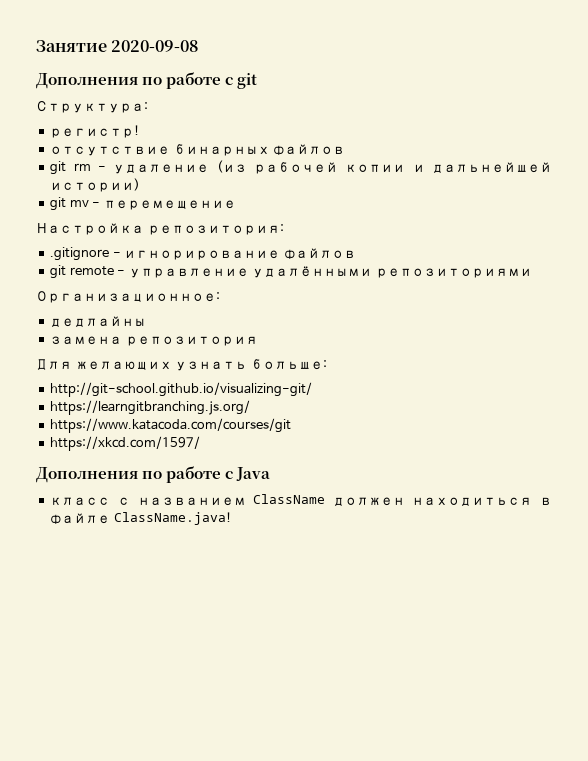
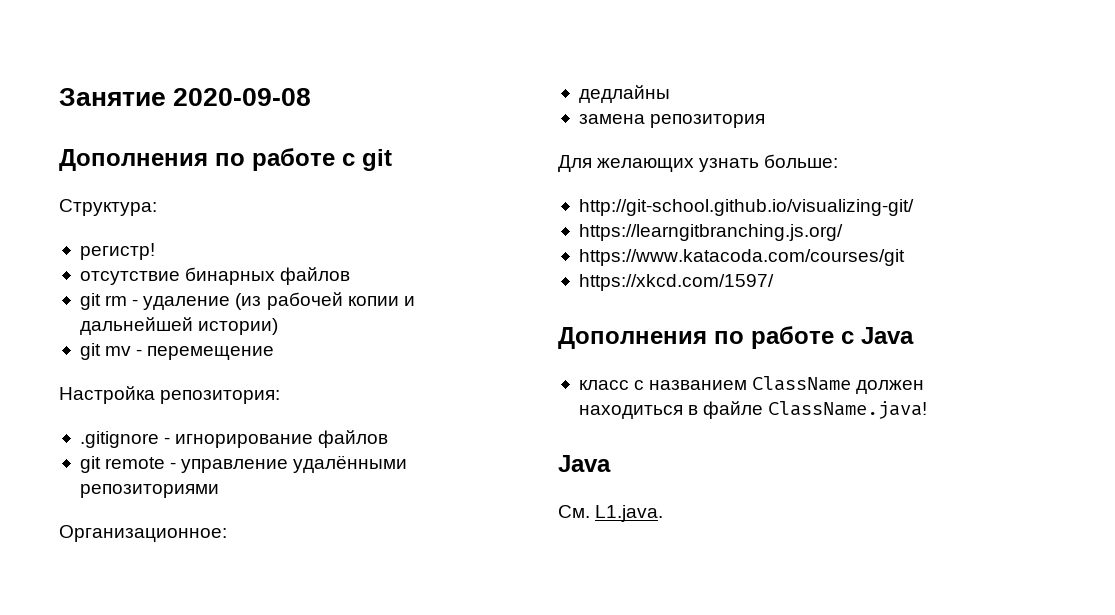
(232, 518) none -> [558,455,611,472] [558,505,664,522] // Java // См. L1.java.

